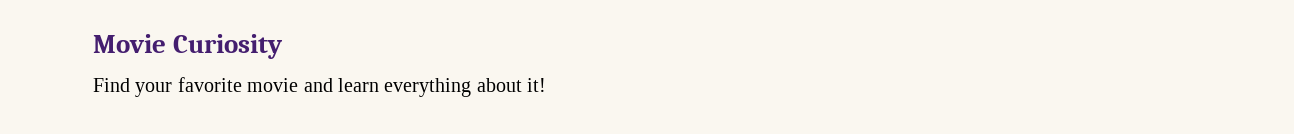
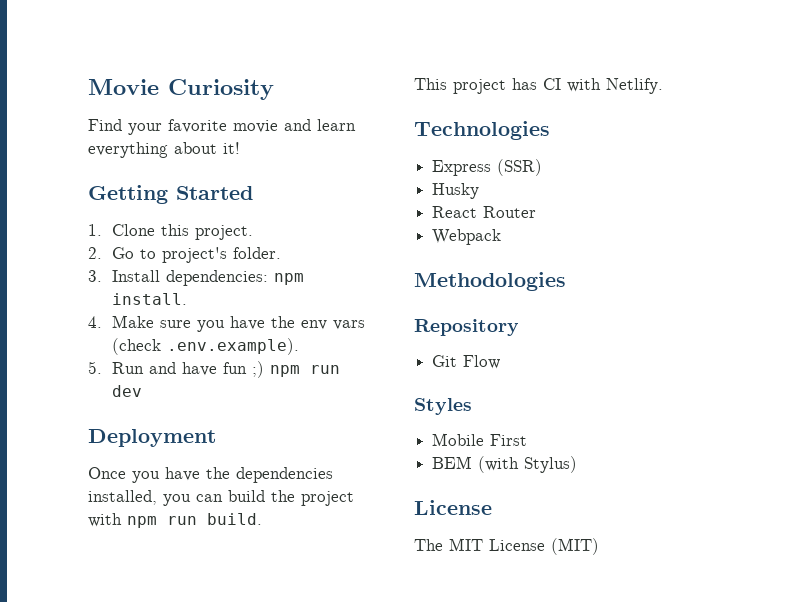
(547, 85) none -> [88,185,253,204] [88,224,254,240] [88,247,282,263] [88,270,305,286] [112,293,188,305] [88,315,366,332] [112,338,300,355] [88,361,341,378] [112,385,143,397] [88,429,216,447] [88,467,333,483] [88,490,354,506] [88,513,262,528] [414,78,663,94] [414,121,550,140] [432,159,543,176] [432,183,480,199] [432,206,537,218] [432,229,502,245] [414,272,566,291] [414,319,519,336] [432,355,501,369] [414,398,472,415] [432,433,528,446] [432,456,578,473] [414,500,492,515] [414,538,599,555] // Getting Started // 1. Clone this project. // 2. Go to project's folder. // 3. Install dependencies: npm install. // 4. Make sure you have the env vars (check .env.example). // 5. Run and have fun ;) npm run dev // Deployment // Once you have the dependencies installed, you can build the project with npm run build. // This project has CI with Netlify. // Technologies // Express (SSR) // Husky // React Router // Webpack // Methodologies // Repository // Git Flow // Styles // Mobile First // BEM (with Stylus) // License // The MIT License (MIT)

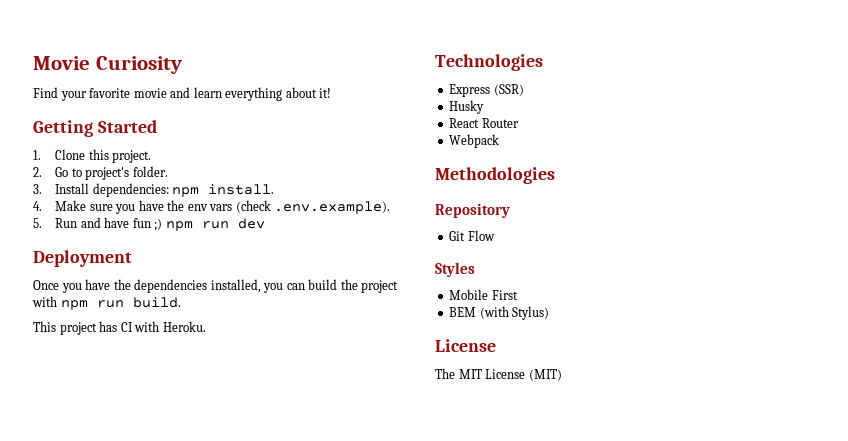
[606,78,663,94] Netlify. -> [162,321,206,332] Heroku.

